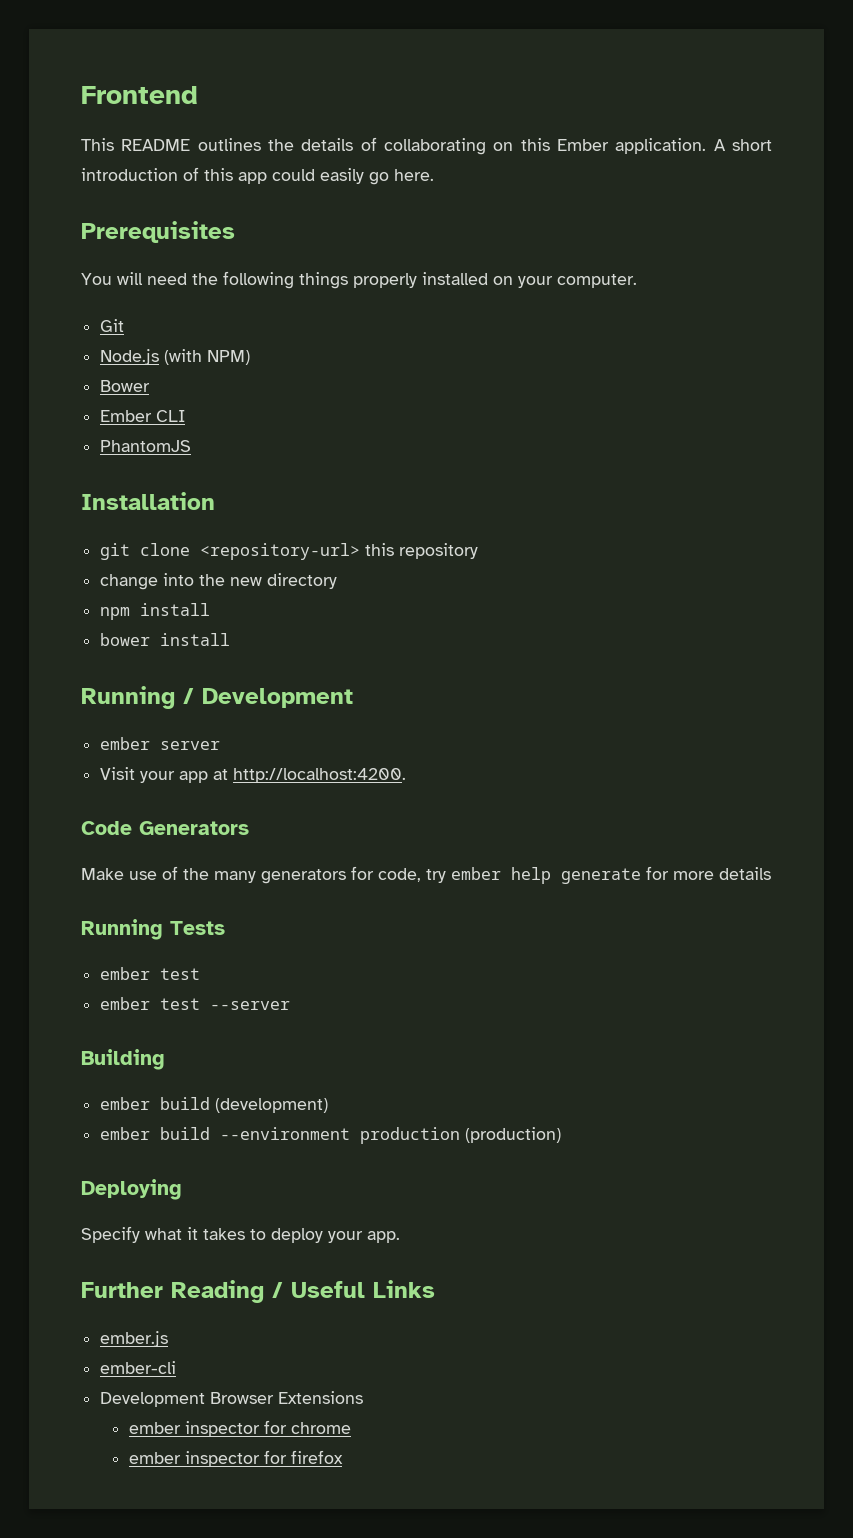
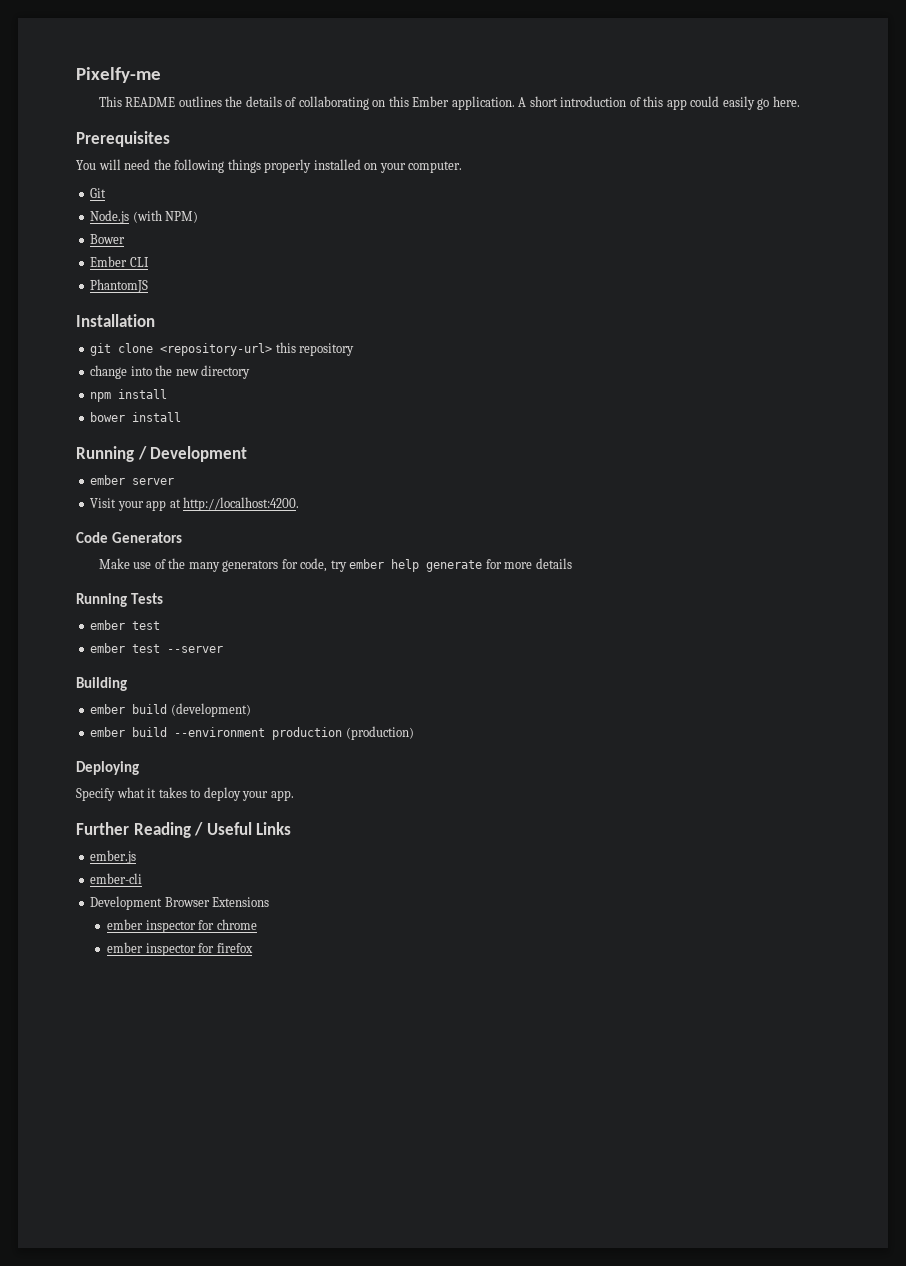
[81,86,198,104] Frontend -> [76,67,161,83] Pixelfy-me

